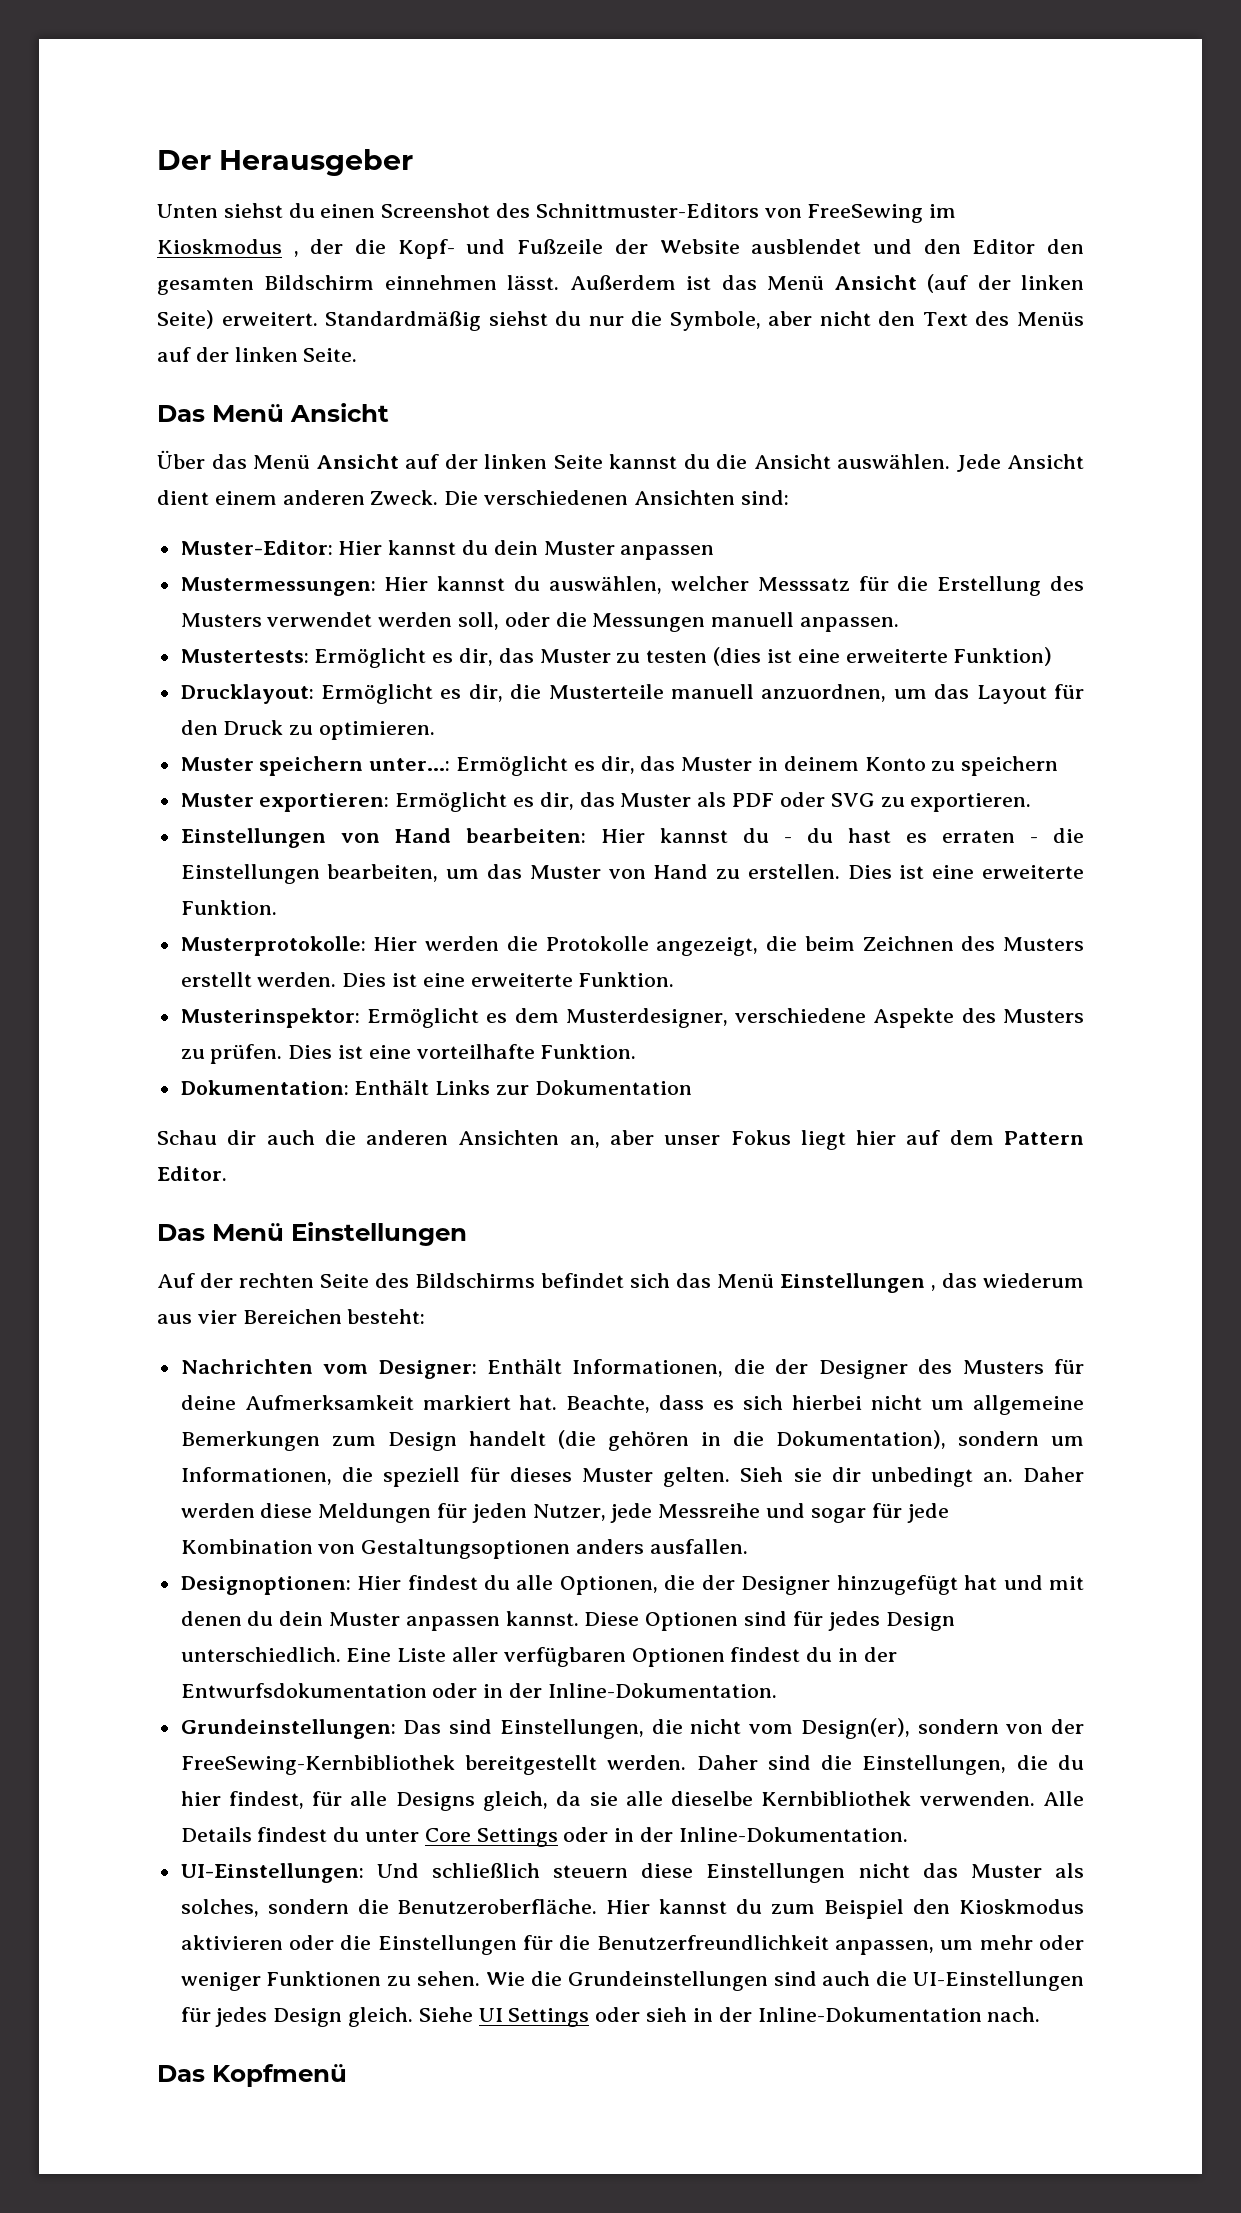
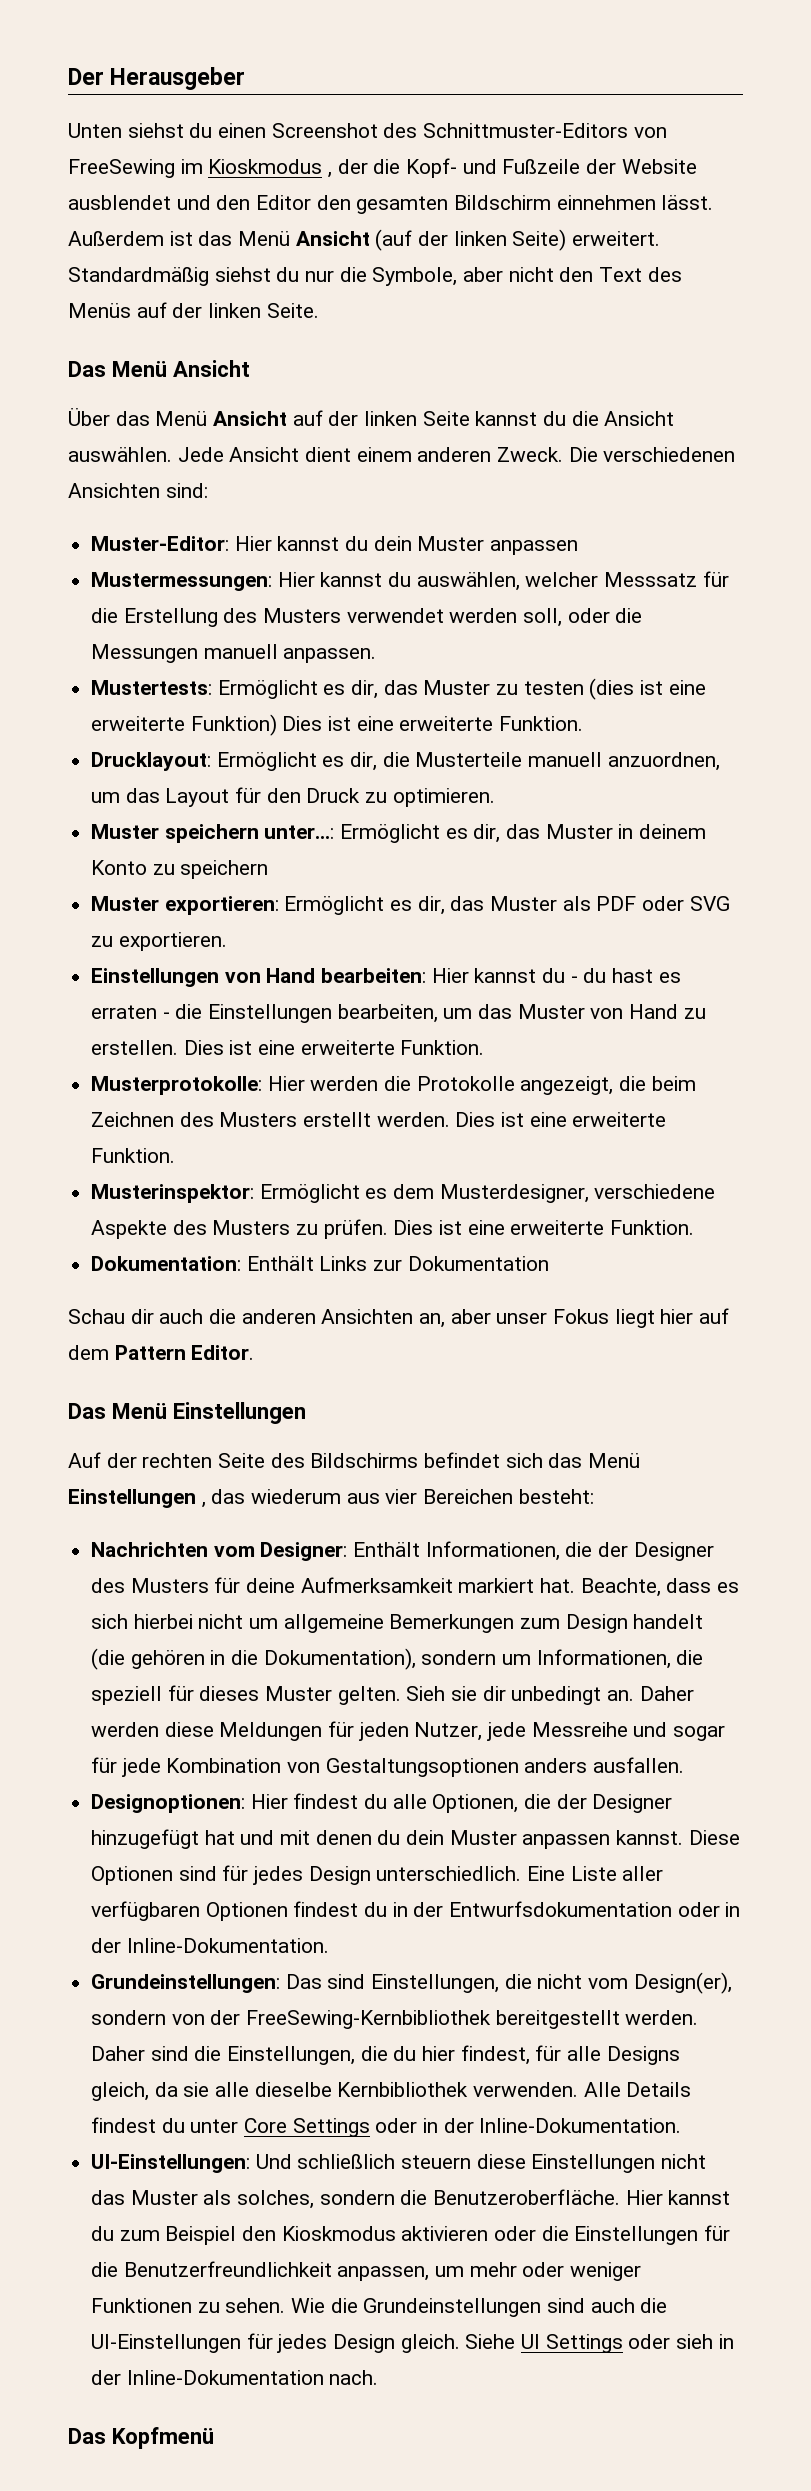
(1053, 656) none -> [282,716,584,731] Dies ist eine erweiterte Funktion.
[416,1044,535,1059] vorteilhafte -> [510,1220,605,1235] erweiterte

